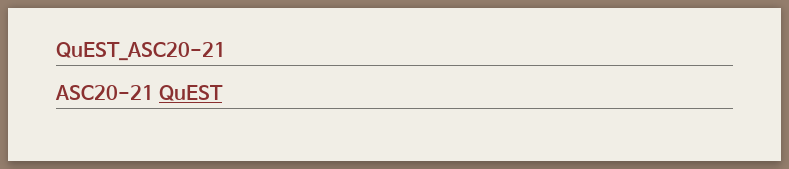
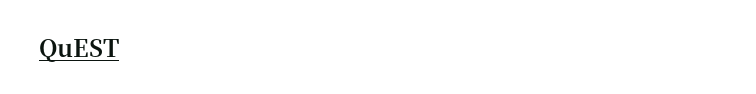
[56,42,226,61] [55,85,154,100] QuEST_ASC20-21 // ASC20-21 -> (39, 50) none

